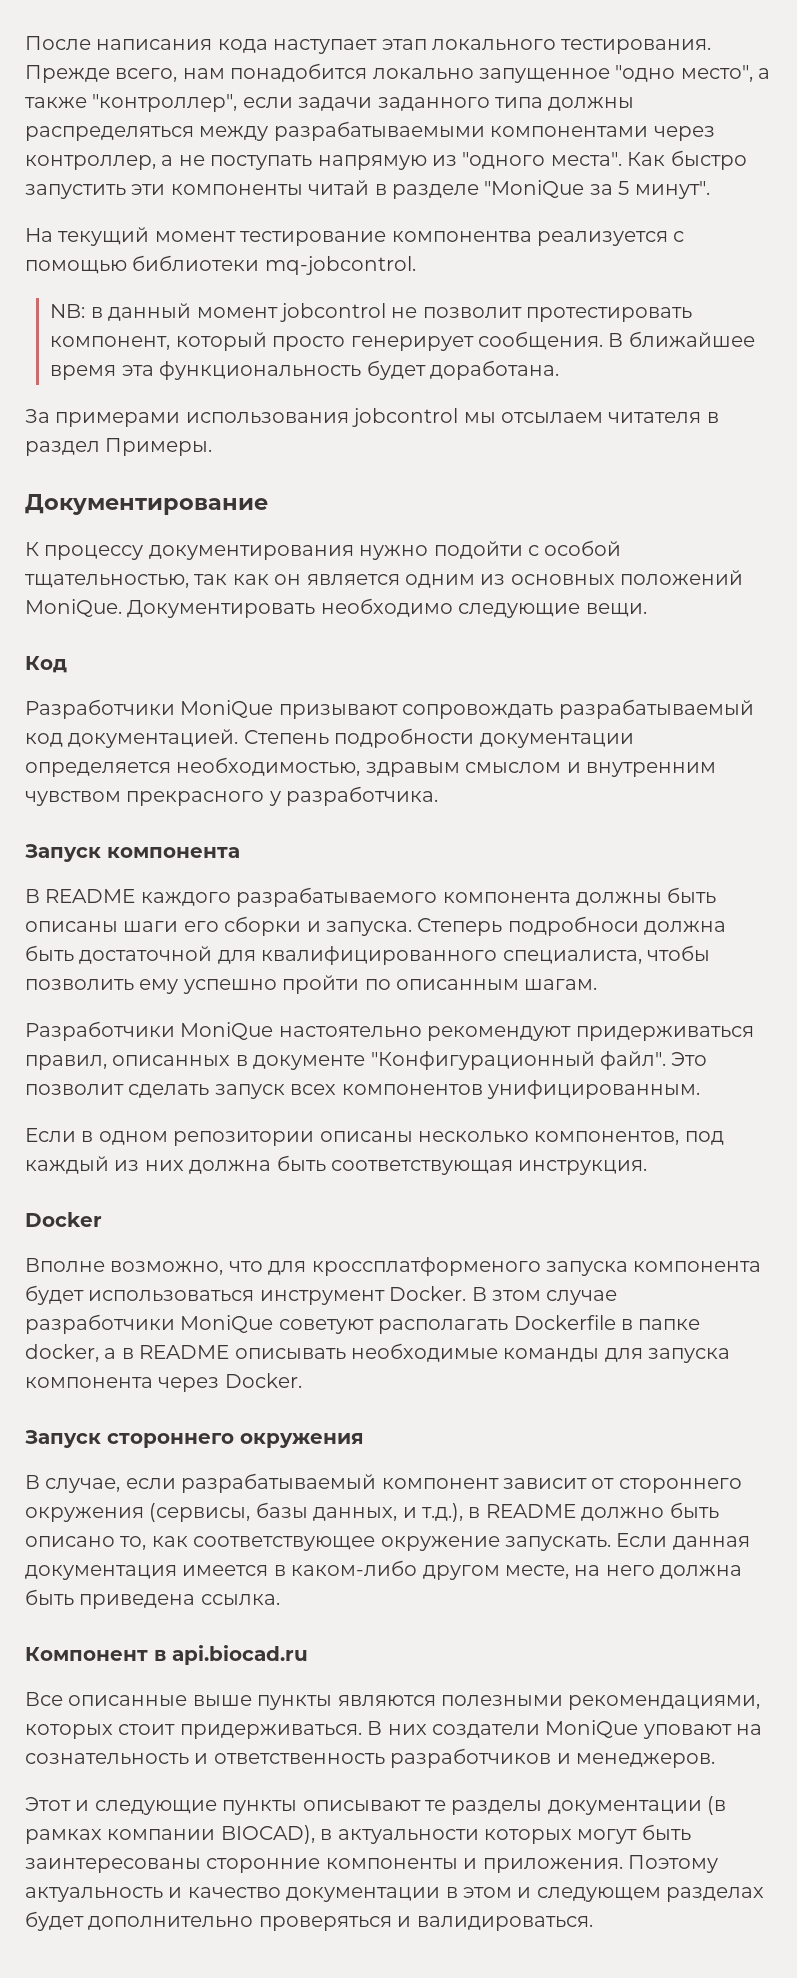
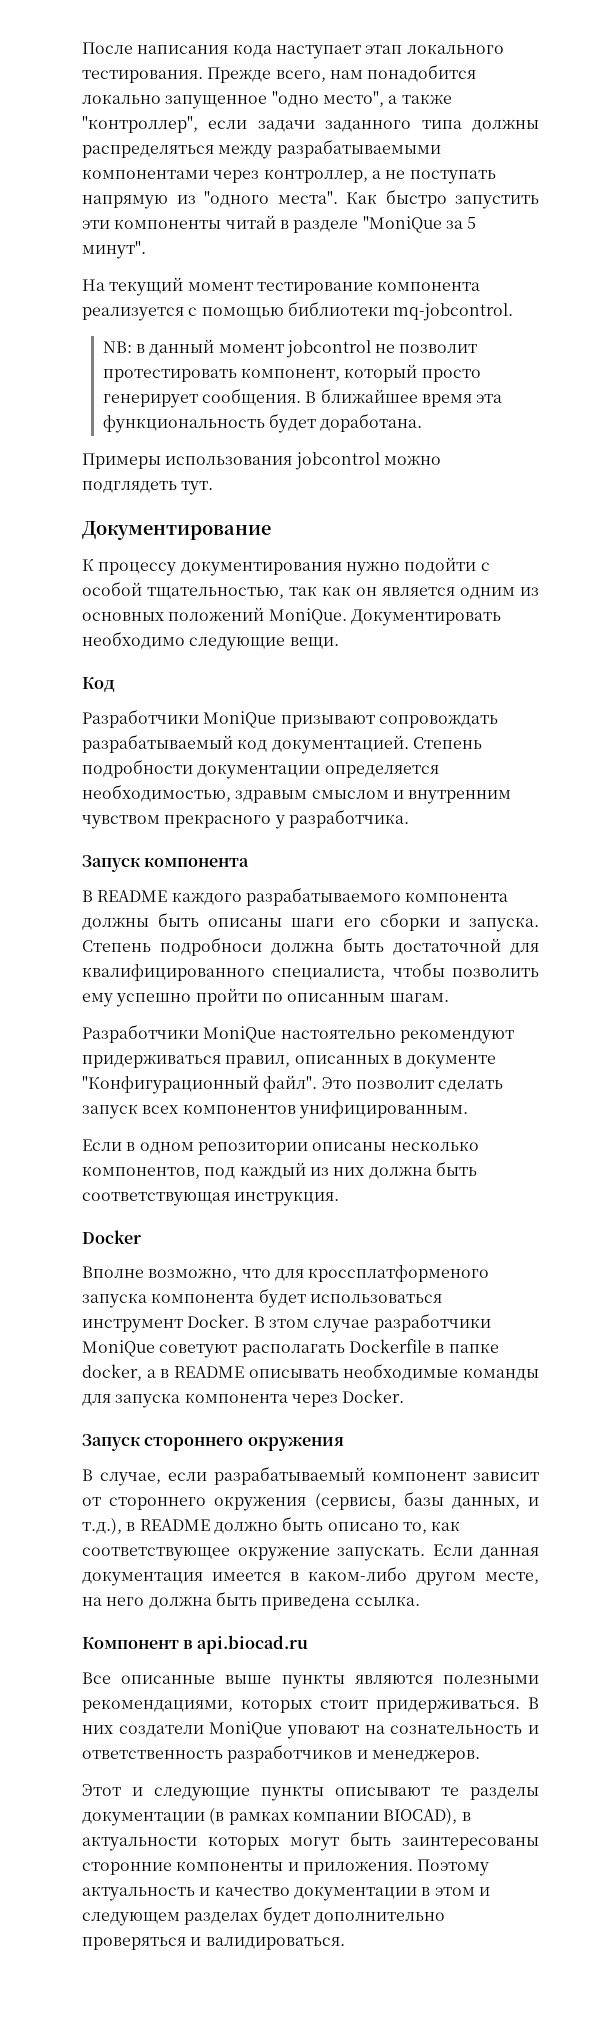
[391,231,532,242] компонентва -> [377,281,481,291] компонента
[25,408,719,427] [25,438,213,456] За примерами использования jobcontrol мы отсылаем читателя в раздел Примеры. -> [82,452,441,470] [82,481,214,495] Примеры использования jobcontrol можно подглядеть тут.
[417,918,503,936] Степерь -> [82,940,151,952] Степень

